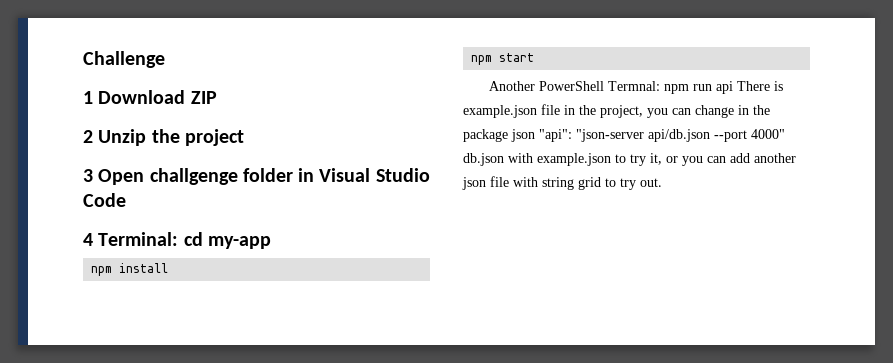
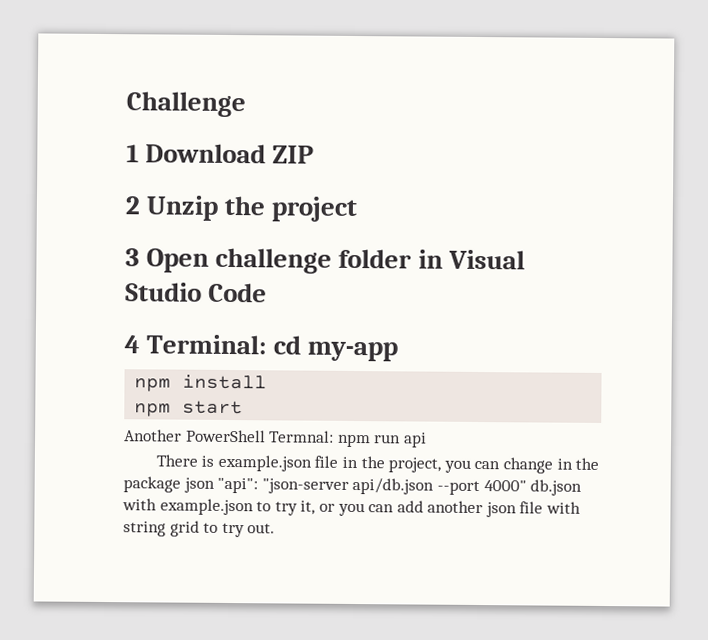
[149,168,238,185] challgenge -> [215,247,333,274] challenge
(733, 87) none -> (427, 440) //

